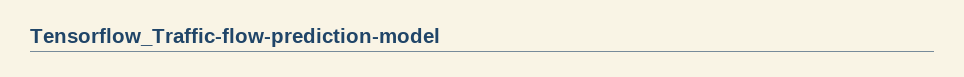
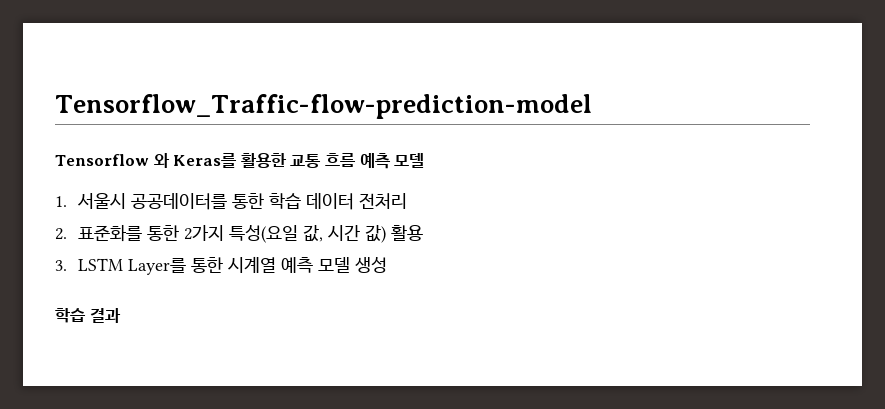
(440, 37) none -> [55,153,425,169] [55,193,407,210] [55,224,423,243] [55,256,387,275] [55,308,121,323] // Tensorflow 와 Keras를 활용한 교통 흐름 예측 모델 // 1. 서울시 공공데이터를 통한 학습 데이터 전처리 // 2. 표준화를 통한 2가지 특성(요일 값, 시간 값) 활용 // 3. LSTM Layer를 통한 시계열 예측 모델 생성 // 학습 결과

